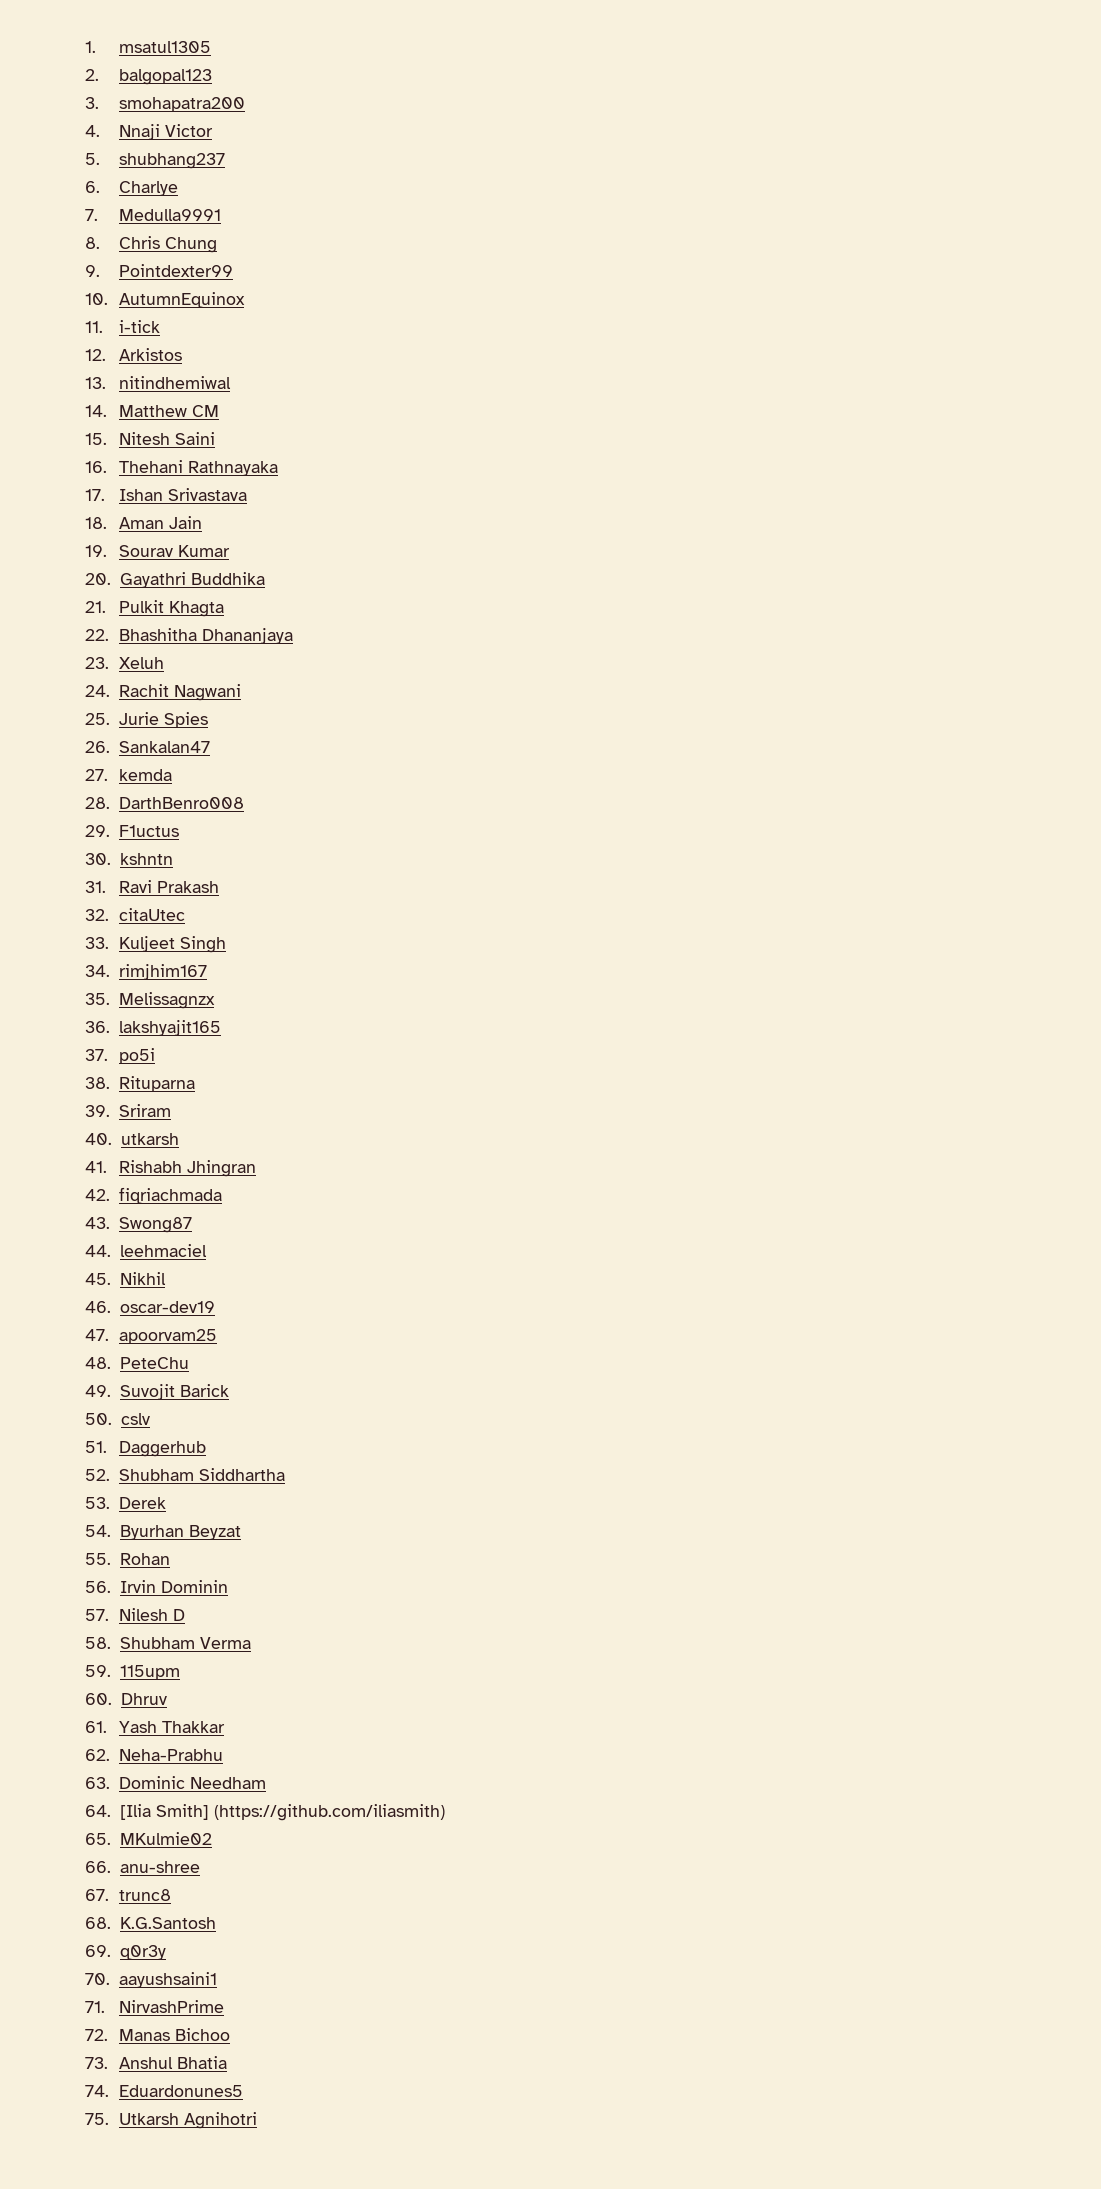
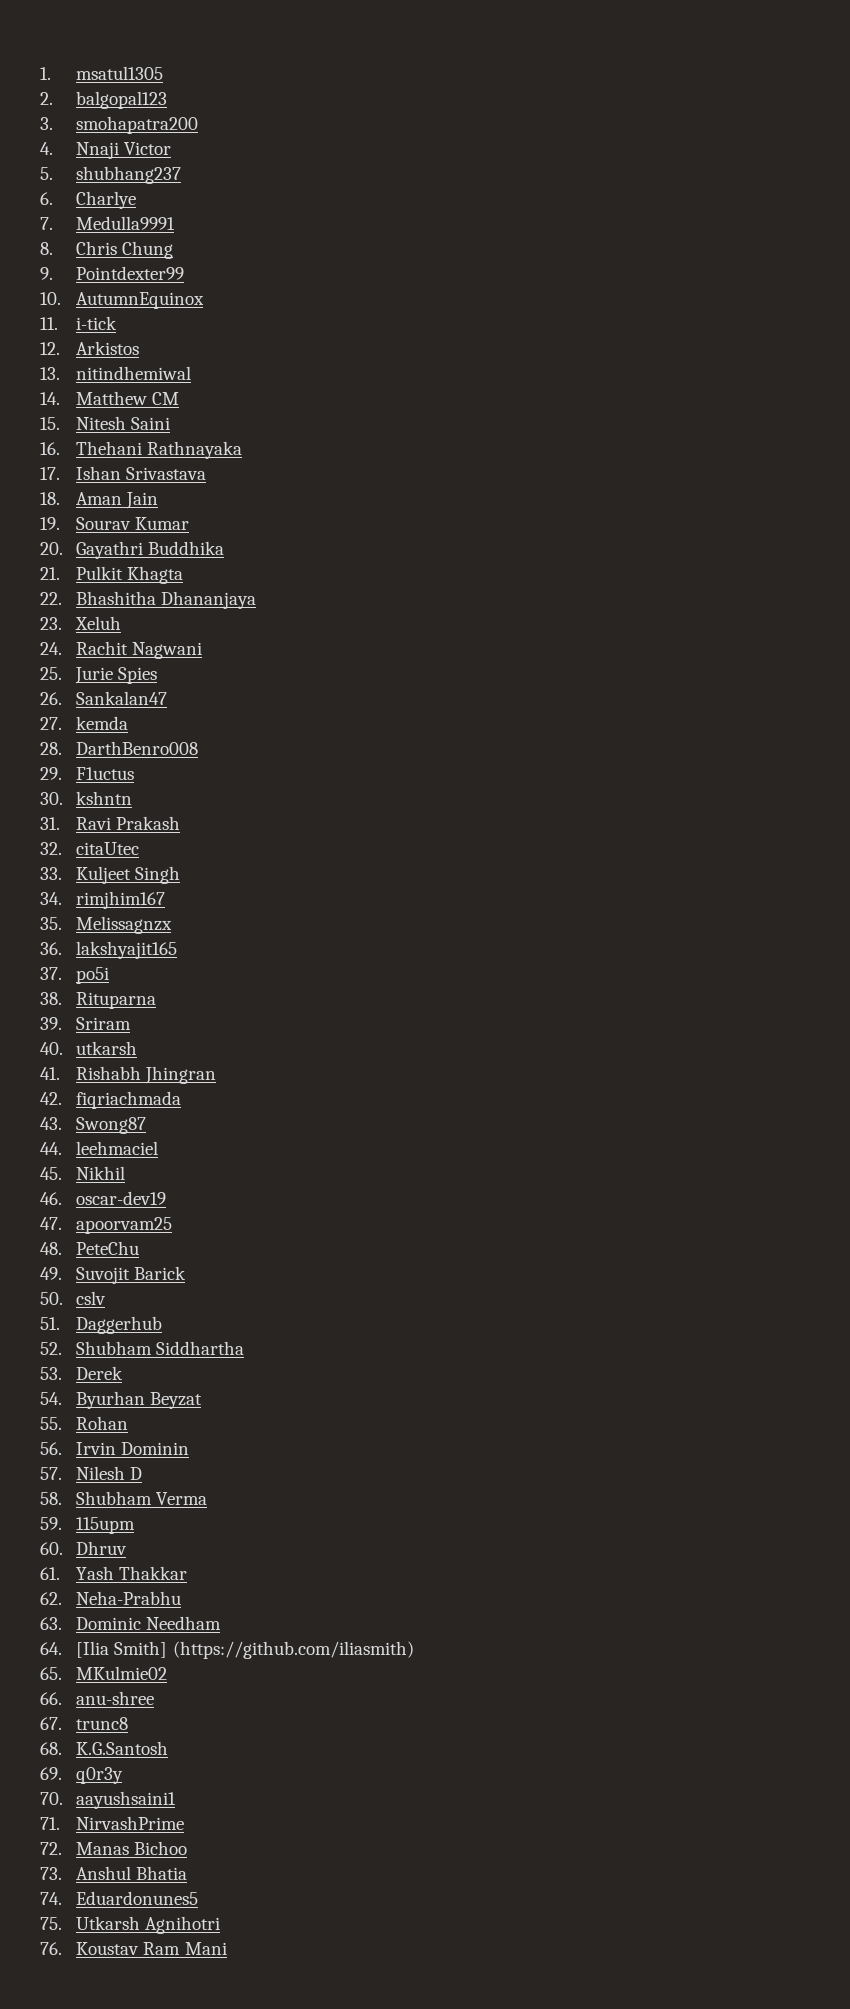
(258, 2120) none -> [40,1942,227,1955] // 76. Koustav Ram Mani

